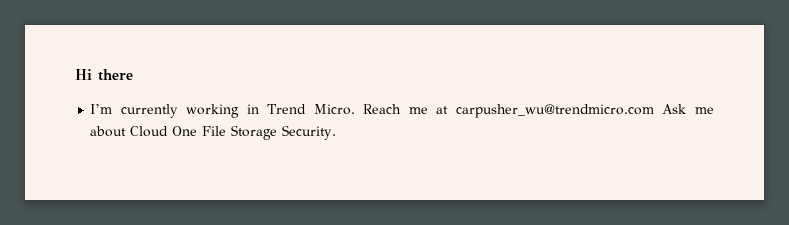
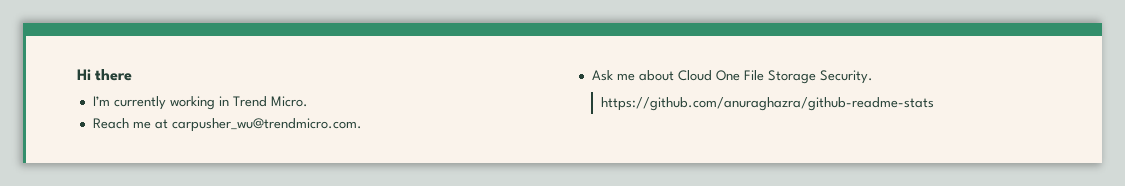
(355, 109) none -> (308, 101) //
[455,104,654,118] carpusher_wu@trendmicro.com -> [171,118,362,132] carpusher_wu@trendmicro.com. //
(337, 132) none -> [600,97,934,111] // https://github.com/anuraghazra/github-readme-stats

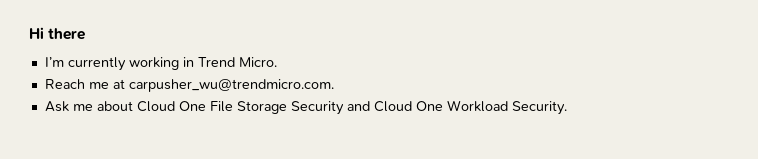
(816, 77) none -> [290,100,508,115] Security and Cloud One Workload
[600,97,934,111] // https://github.com/anuraghazra/github-readme-stats -> (567, 108) none

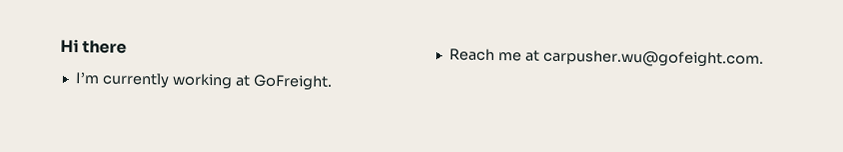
[182,57,277,67] in Trend Micro. -> [234,74,332,91] at GoFreight.
[128,79,334,92] [44,100,567,115] carpusher_wu@trendmicro.com. // Ask me about Cloud One File Storage Security and Cloud One Workload Security. -> [542,49,764,68] carpusher.wu@gofeight.com.

